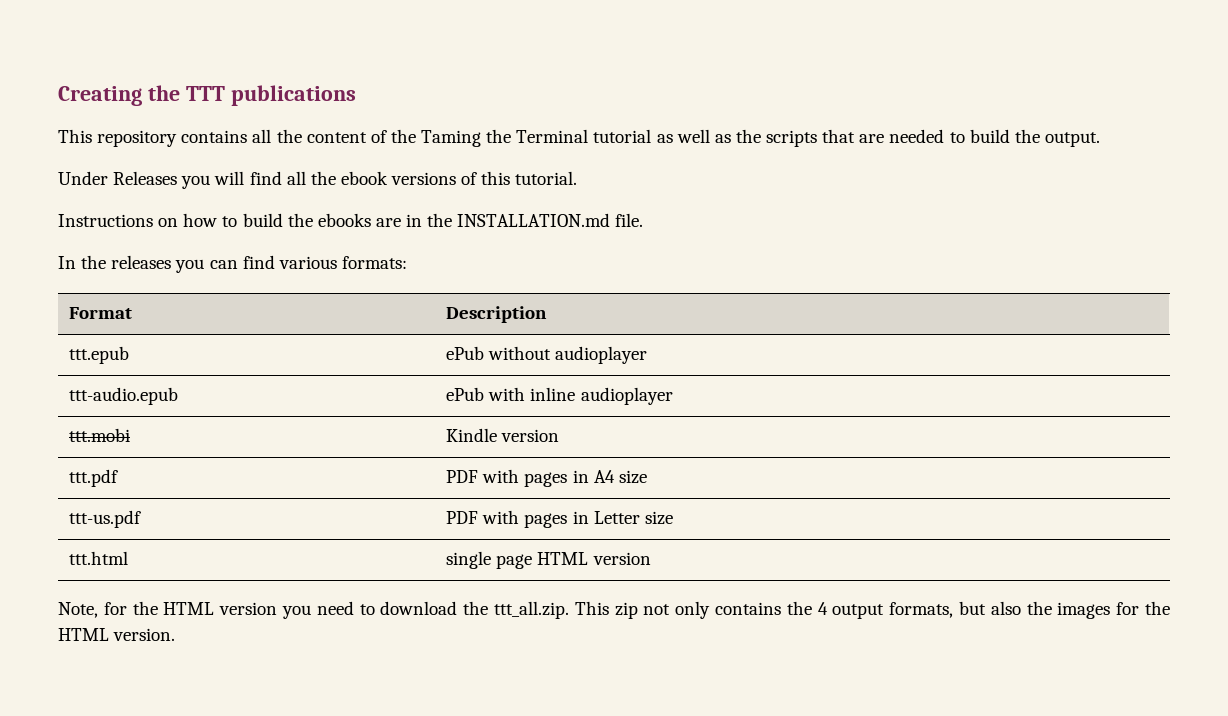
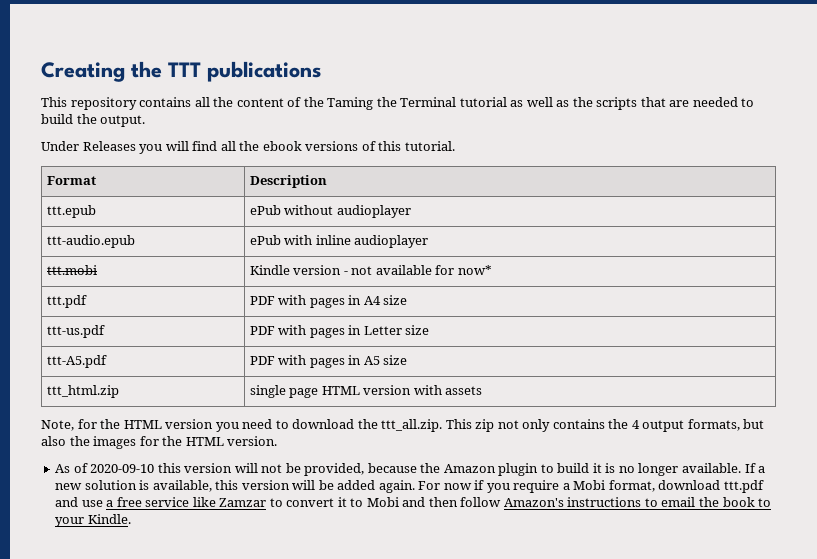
[58,213,644,227] [58,255,407,273] // Instructions on how to build the ebooks are in the INSTALLATION.md file. // In the releases you can find various formats: -> (455, 146) none
(560, 435) none -> [343,265,492,275] - not available for now*
[69,551,129,565] ttt.html -> [46,355,107,368] [249,355,408,368] [46,385,119,398] ttt-A5.pdf | PDF with pages in A5 size // ttt_html.zip
(651, 558) none -> [413,385,483,395] with assets
(176, 634) none -> [55,463,766,476] [55,480,764,493] [55,497,772,507] [55,514,131,527] // As of 2020-09-10 this version will not be provided, because the Amazon plugin to build it is no longer available. If a new solution is available, this version will be added again. For now if you require a Mobi format, download ttt.pdf and use a free service like Zamzar to convert it to Mobi and then follow Amazon's instructions to email the book to your Kindle.

